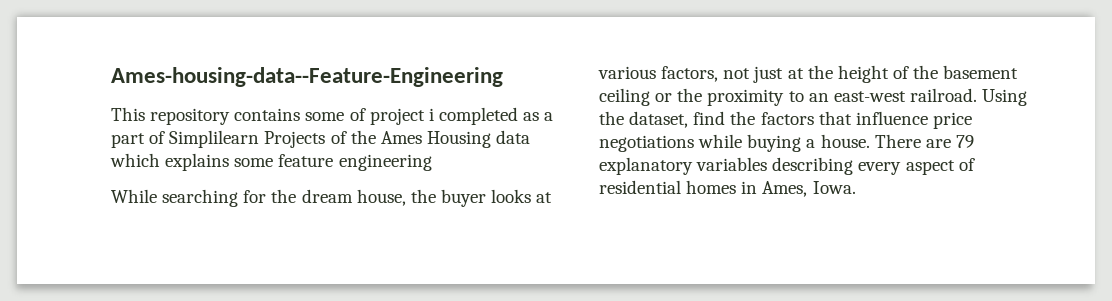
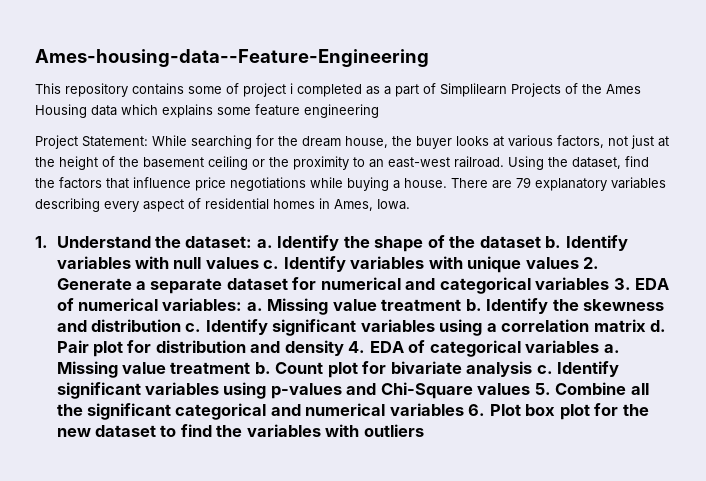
(432, 162) none -> [35,135,148,149] Project Statement:
(856, 187) none -> [35,235,628,252] [56,256,600,273] [56,277,670,294] [56,298,665,315] [56,319,667,336] [56,340,620,357] [56,361,620,378] [56,382,649,399] [56,403,649,420] [56,424,424,437] // 1. Understand the dataset: a. Identify the shape of the dataset b. Identify variables with null values c. Identify variables with unique values 2. Generate a separate dataset for numerical and categorical variables 3. EDA of numerical variables: a. Missing value treatment b. Identify the skewness and distribution c. Identify significant variables using a correlation matrix d. Pair plot for distribution and density 4. EDA of categorical variables a. Missing value treatment b. Count plot for bivariate analysis c. Identify significant variables using p-values and Chi-Square values 5. Combine all the significant categorical and numerical variables 6. Plot box plot for the new dataset to find the variables with outliers

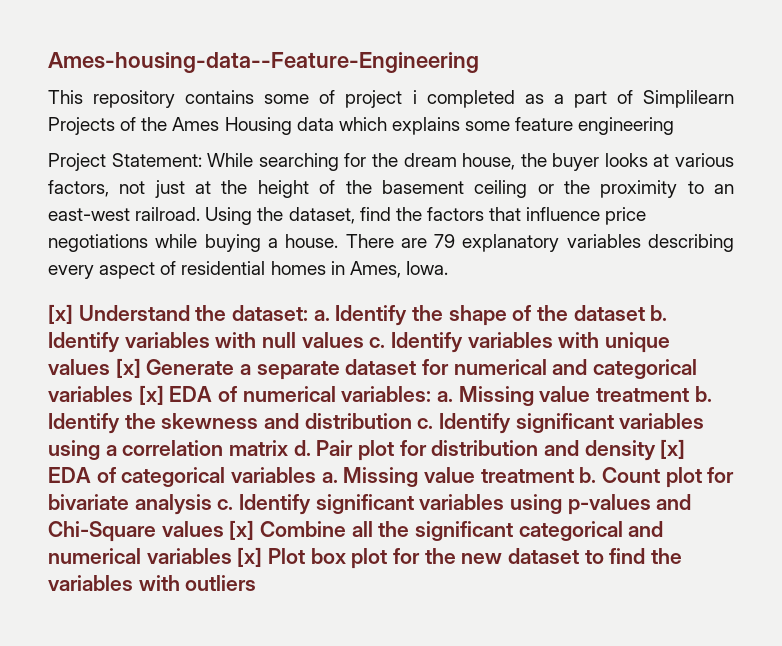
[35,236,48,248] 1. -> [48,304,73,324] [x]
[583,257,600,269] 2. -> [115,358,141,378] [x]
[613,278,631,290] 3. -> [138,385,164,405] [x]
[348,341,366,353] 4. -> [660,439,686,459] [x]
[534,383,551,395] 5. -> [229,520,255,540] [x]
[468,404,486,416] 6. -> [237,547,263,567] [x]

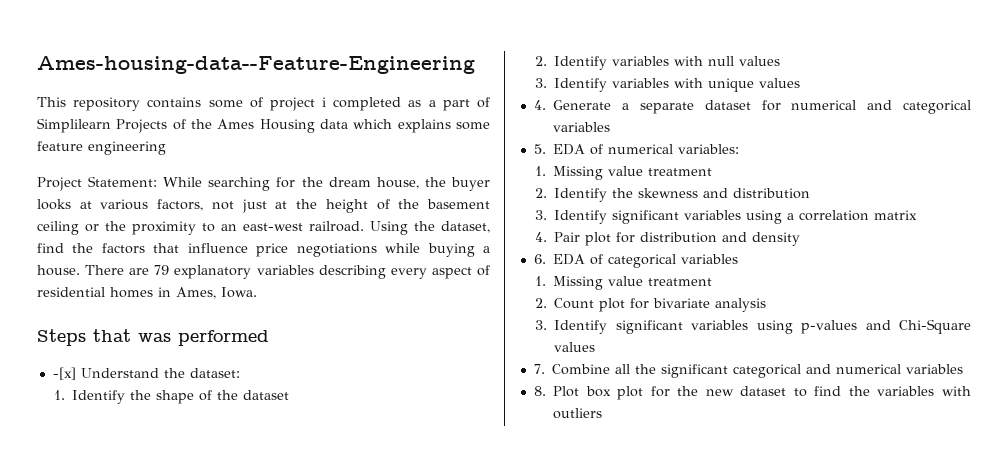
[48,304,73,324] [x] -> [37,329,269,346] [52,367,76,380] Steps that was performed // -[x]
[313,310,330,321] a. -> [54,390,66,400] // 1.
[650,305,668,321] b. -> [535,56,548,66] // 2.
[369,337,386,348] c. -> [535,78,548,88] // 3.
[115,358,141,378] [x] -> [533,100,546,110] // 4.
[138,385,164,405] [x] -> [533,144,546,154] // 5.
[437,386,712,406] a. Missing value treatment b. -> [535,166,713,180] [535,188,548,198] // 1. Missing value treatment // 2.
[417,418,434,429] c. -> [535,210,548,220] // 3.
[293,440,311,456] d. -> [535,232,548,242] // 4.
[660,439,686,459] [x] -> [533,254,546,264] // 6.
[321,467,597,487] a. Missing value treatment b. -> [535,276,713,290] [535,298,548,308] // 1. Missing value treatment // 2.
[217,499,234,510] c. -> [535,320,548,330] // 3.
[229,520,255,540] [x] -> [533,364,545,374] // 7.
[237,547,263,567] [x] -> [533,386,546,396] // 8.

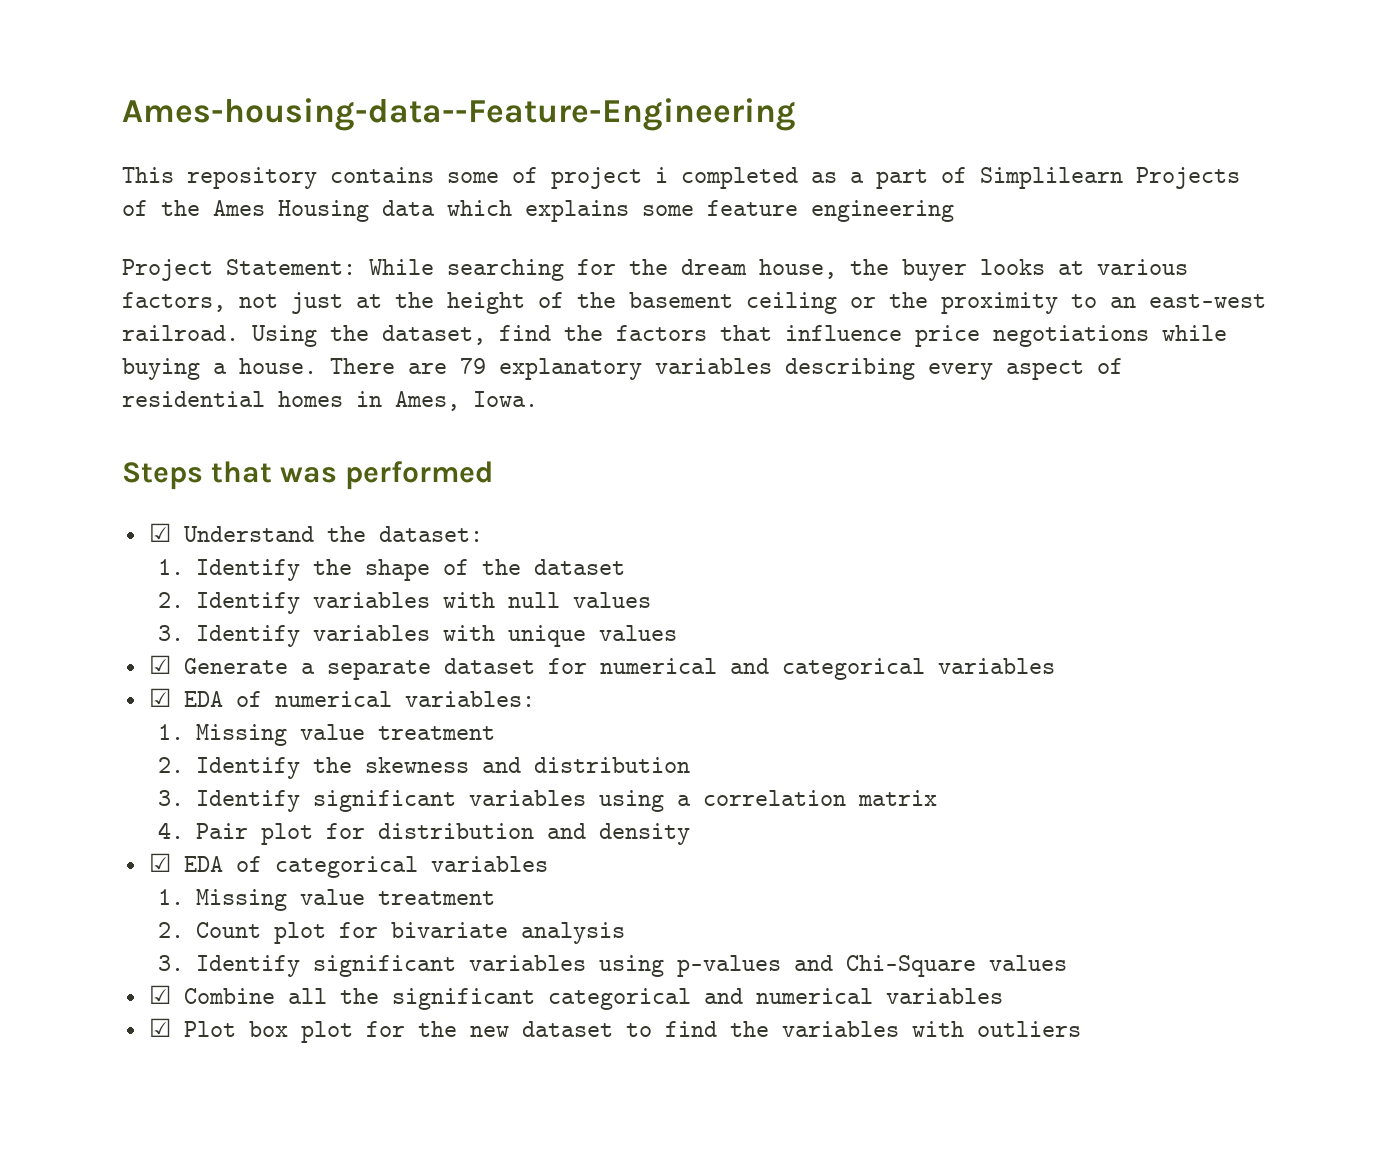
[52,367,76,380] -[x] -> [148,523,171,542] ☑
[533,100,546,110] 4. -> [148,655,171,674] ☑
[533,144,546,154] 5. -> [148,688,171,707] ☑
[533,254,546,264] 6. -> [148,853,171,872] ☑
[533,364,545,374] 7. -> [148,985,171,1004] ☑
[533,386,546,396] 8. -> [148,1018,171,1037] ☑

